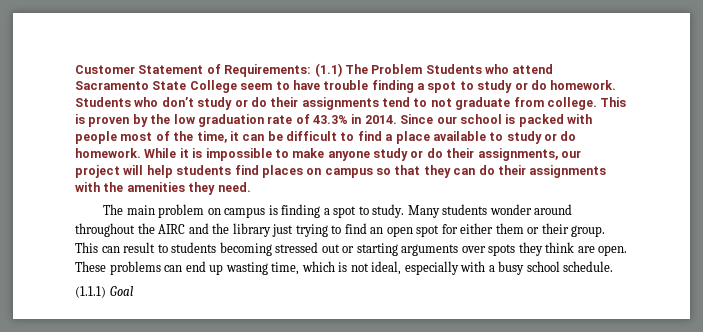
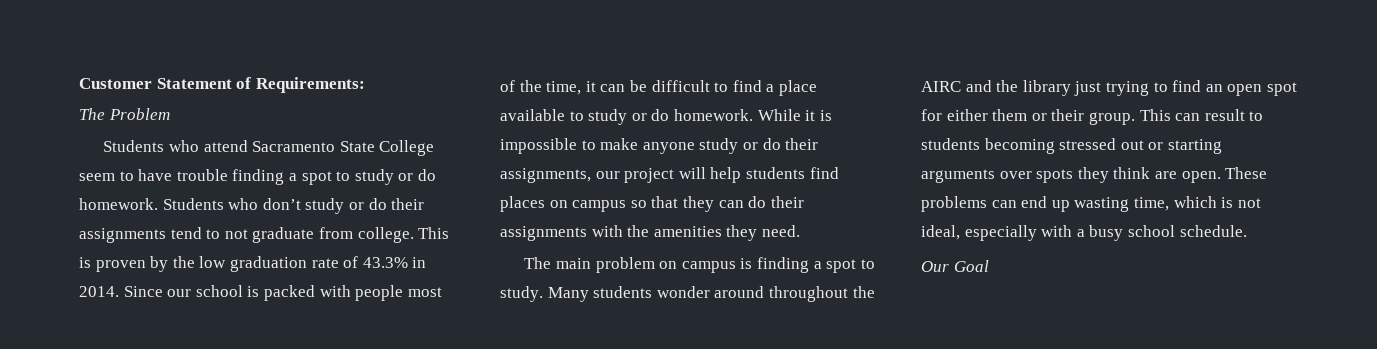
[314,63,342,77] (1.1) -> (365, 85) //
(423, 69) none -> (170, 114) //
[75,286,106,298] (1.1.1) -> [921,261,949,272] Our

